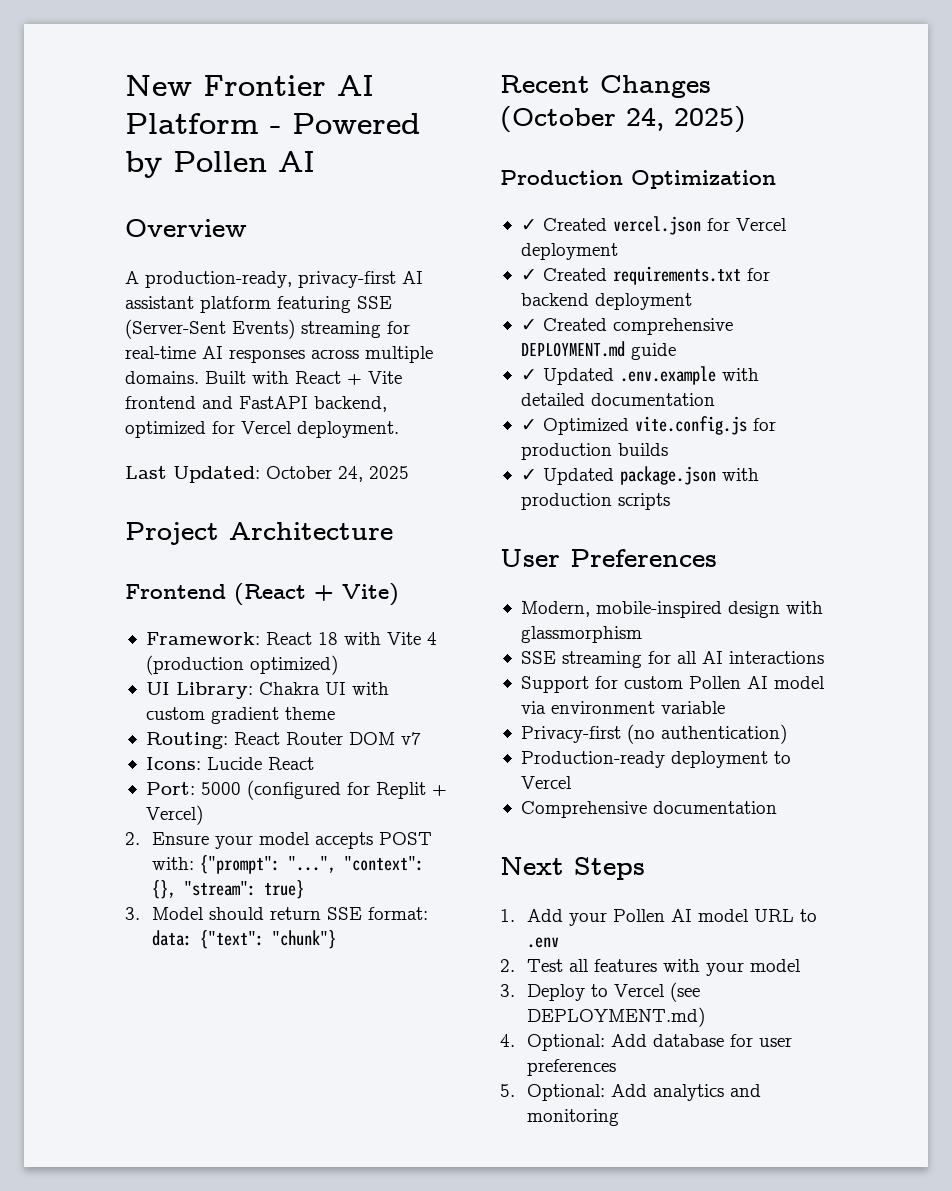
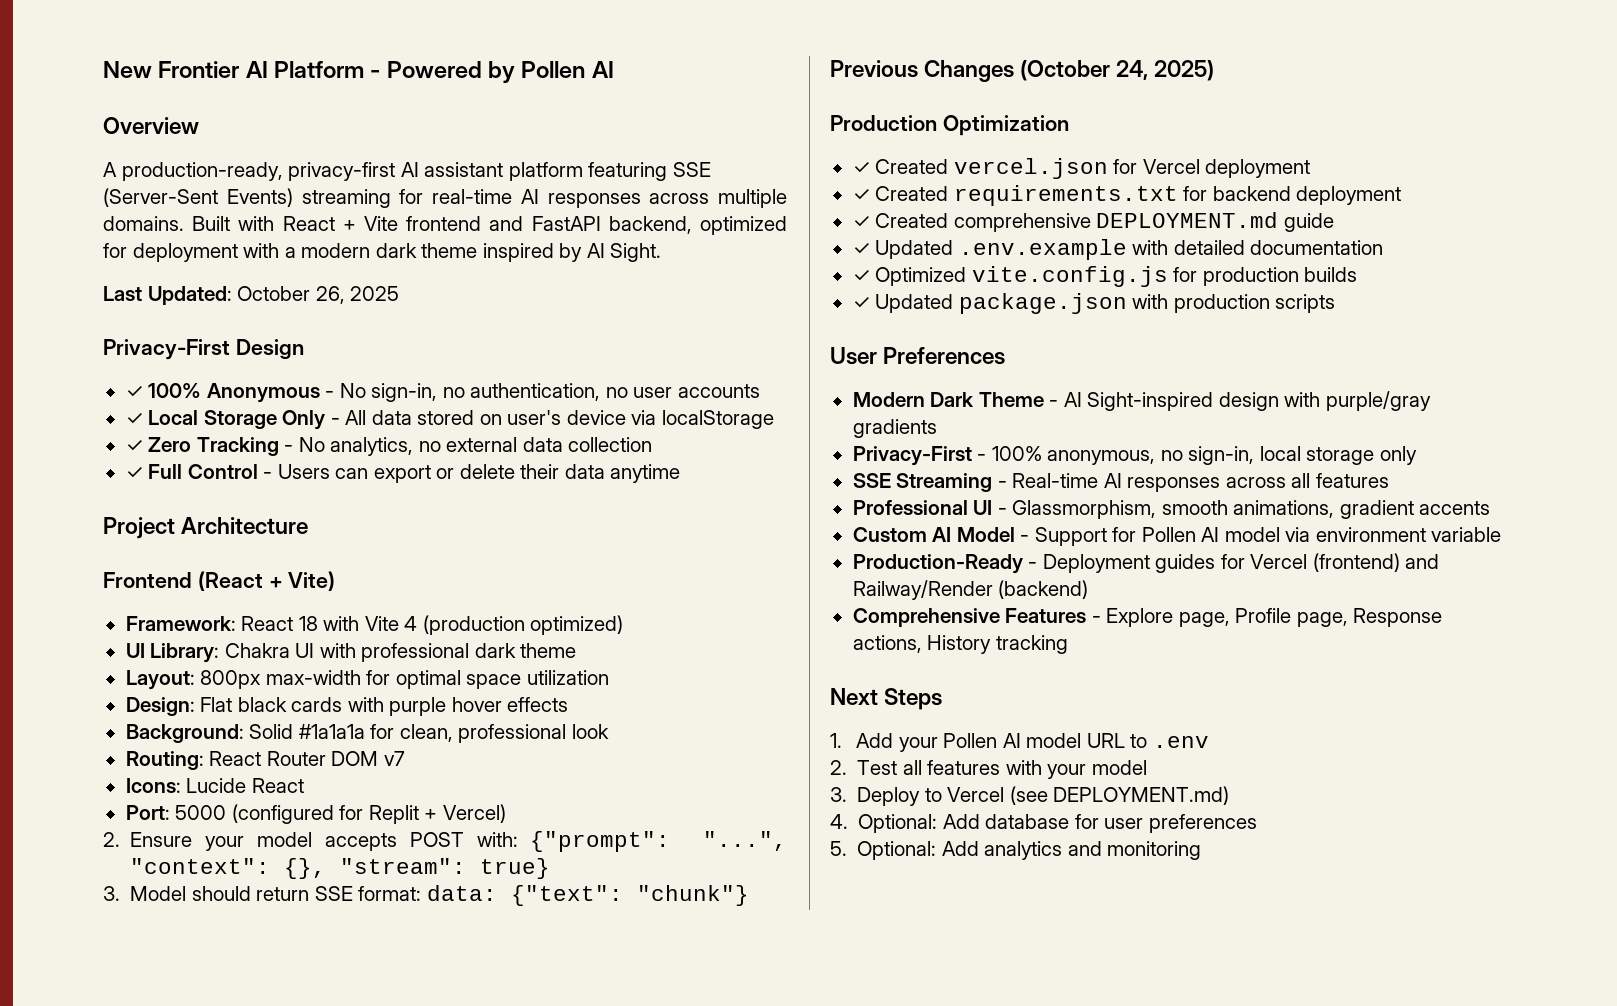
[241,421,399,438] Vercel deployment. -> [132,243,662,262] deployment with a modern dark theme inspired by AI Sight.
[338,466,363,482] 24, -> [315,286,345,304] 26,
(409, 472) none -> [103,339,304,360] [125,383,760,403] [125,410,774,430] [125,437,653,456] [125,464,681,483] // Privacy-First Design // ✓ 100% Anonymous - No sign-in, no authentication, no user accounts // ✓ Local Storage Only - All data stored on user's device via localStorage // ✓ Zero Tracking - No analytics, no external data collection // ✓ Full Control - Users can export or delete their data anytime
[145,707,335,724] custom gradient theme -> [361,643,577,662] [125,670,609,690] [125,697,569,716] [125,724,609,743] professional dark theme // Layout: 800px max-width for optimal space utilization // Design: Flat black cards with purple hover effects // Background: Solid #1a1a1a for clean, professional look
[500,75,590,93] Recent -> [830,60,918,78] Previous
[520,601,823,618] [520,626,642,643] [520,651,824,668] Modern, mobile-inspired design with glassmorphism // SSE streaming for all AI interactions // -> [852,391,1431,411] [852,419,937,438] [852,446,1417,466] [852,473,1389,492] [852,500,1491,519] [852,527,1030,542] Modern Dark Theme - AI Sight-inspired design with purple/gray gradients // Privacy-First - 100% anonymous, no sign-in, local storage only // SSE Streaming - Real-time AI responses across all features // Professional UI - Glassmorphism, smooth animations, gradient accents // Custom AI Model -
[623,676,683,689] custom -> (1137, 534) none
[520,724,787,744] [520,751,791,768] [520,776,572,789] [520,801,777,818] Privacy-first (no authentication) // Production-ready deployment to Vercel // Comprehensive documentation -> [852,553,1440,574] [852,580,1089,600] [852,608,1443,627] [852,635,1068,654] Production-Ready - Deployment guides for Vercel (frontend) and Railway/Render (backend) // Comprehensive Features - Explore page, Profile page, Response actions, History tracking

